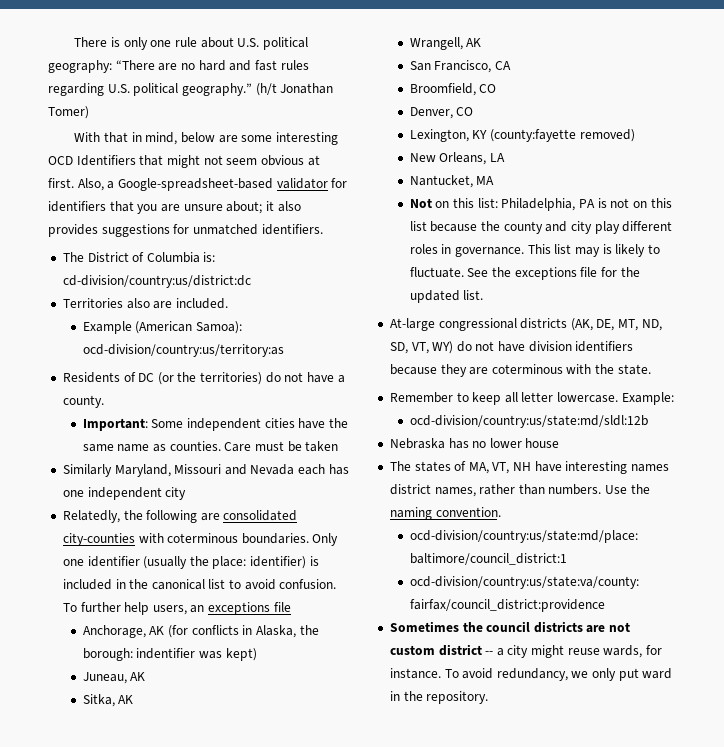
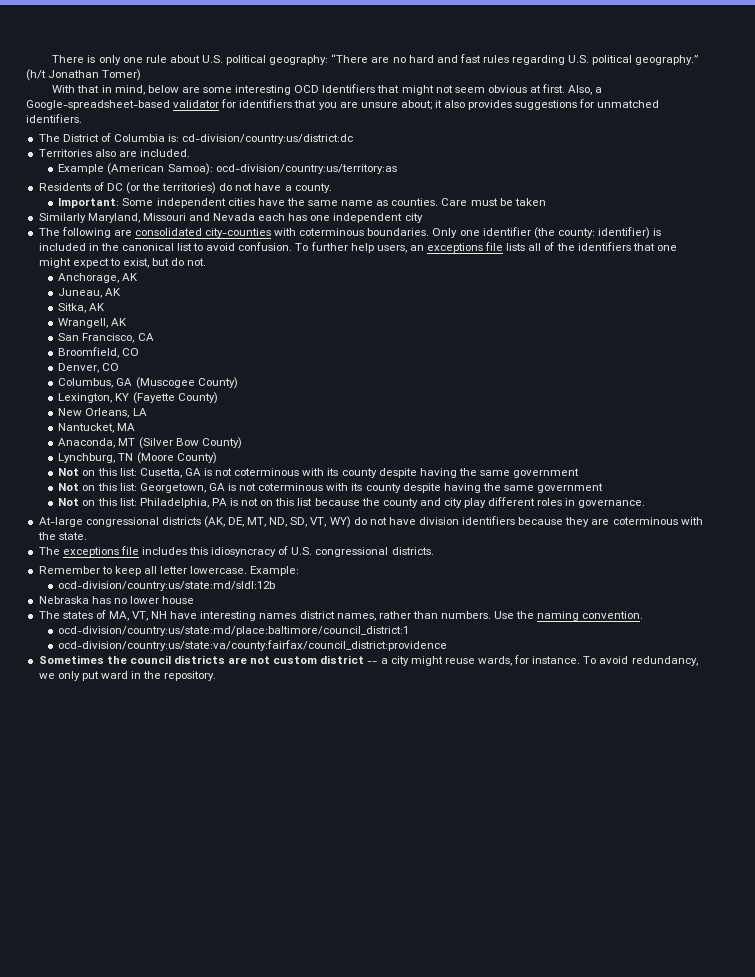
[62,510,143,523] Relatedly, the -> [38,228,60,236] The
[143,556,247,569] (usually the place: -> [533,227,595,239] (the county:
[82,625,319,638] [82,648,257,661] // Anchorage, AK (for conflicts in Alaska, the borough: indentifier was kept) -> [506,242,677,251] [38,258,207,268] [58,273,139,283] lists all of the identifiers that one might expect to exist, but do not. // Anchorage, AK
(474, 111) none -> [58,377,238,389] // Columbus, GA (Muscogee County)
[490,129,635,142] (county:fayette removed) -> [132,392,218,404] (Fayette County)
(495, 180) none -> [58,437,242,449] [58,452,217,464] [58,468,580,478] [58,483,604,493] // Anaconda, MT (Silver Bow County) // Lynchburg, TN (Moore County) // Not on this list: Cusetta, GA is not coterminous with its county despite having the same government // Not on this list: Georgetown, GA is not coterminous with its county despite having the same government
[527,244,660,257] [409,267,640,280] [409,290,484,303] This list may is likely to fluctuate. See the exceptions file for the updated list. -> (646, 504) none
(651, 369) none -> [38,546,434,557] // The exceptions file includes this idiosyncracy of U.S. congressional districts.

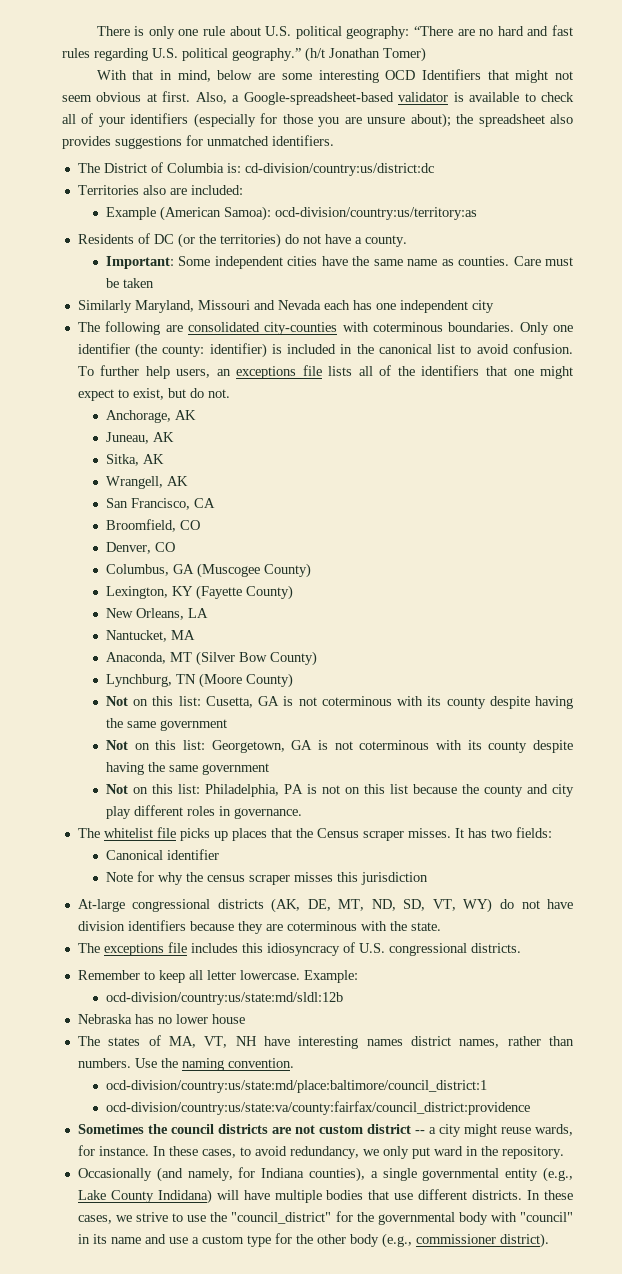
[221,99,442,110] for identifiers that you are unsure about; it -> [453,92,574,102] [62,113,545,128] is available to check all of your identifiers (especially for those you are unsure about); the spreadsheet
[139,149,190,157] included. -> [190,185,243,195] included:
(646, 504) none -> [77,827,552,841] [105,849,219,860] [105,871,428,885] // The whitelist file picks up places that the Census scraper misses. It has two fields: // Canonical identifier // Note for why the census scraper misses this jurisdiction
[583,656,597,664] To -> [152,1146,251,1158] In these cases, to
(217, 676) none -> [77,1167,573,1182] [77,1189,574,1204] [77,1211,573,1225] [77,1233,549,1248] // Occasionally (and namely, for Indiana counties), a single governmental entity (e.g., Lake County Indidana) will have multiple bodies that use different districts. In these cases, we strive to use the "council_district" for the governmental body with "council" in its name and use a custom type for the other body (e.g., commissioner district).

